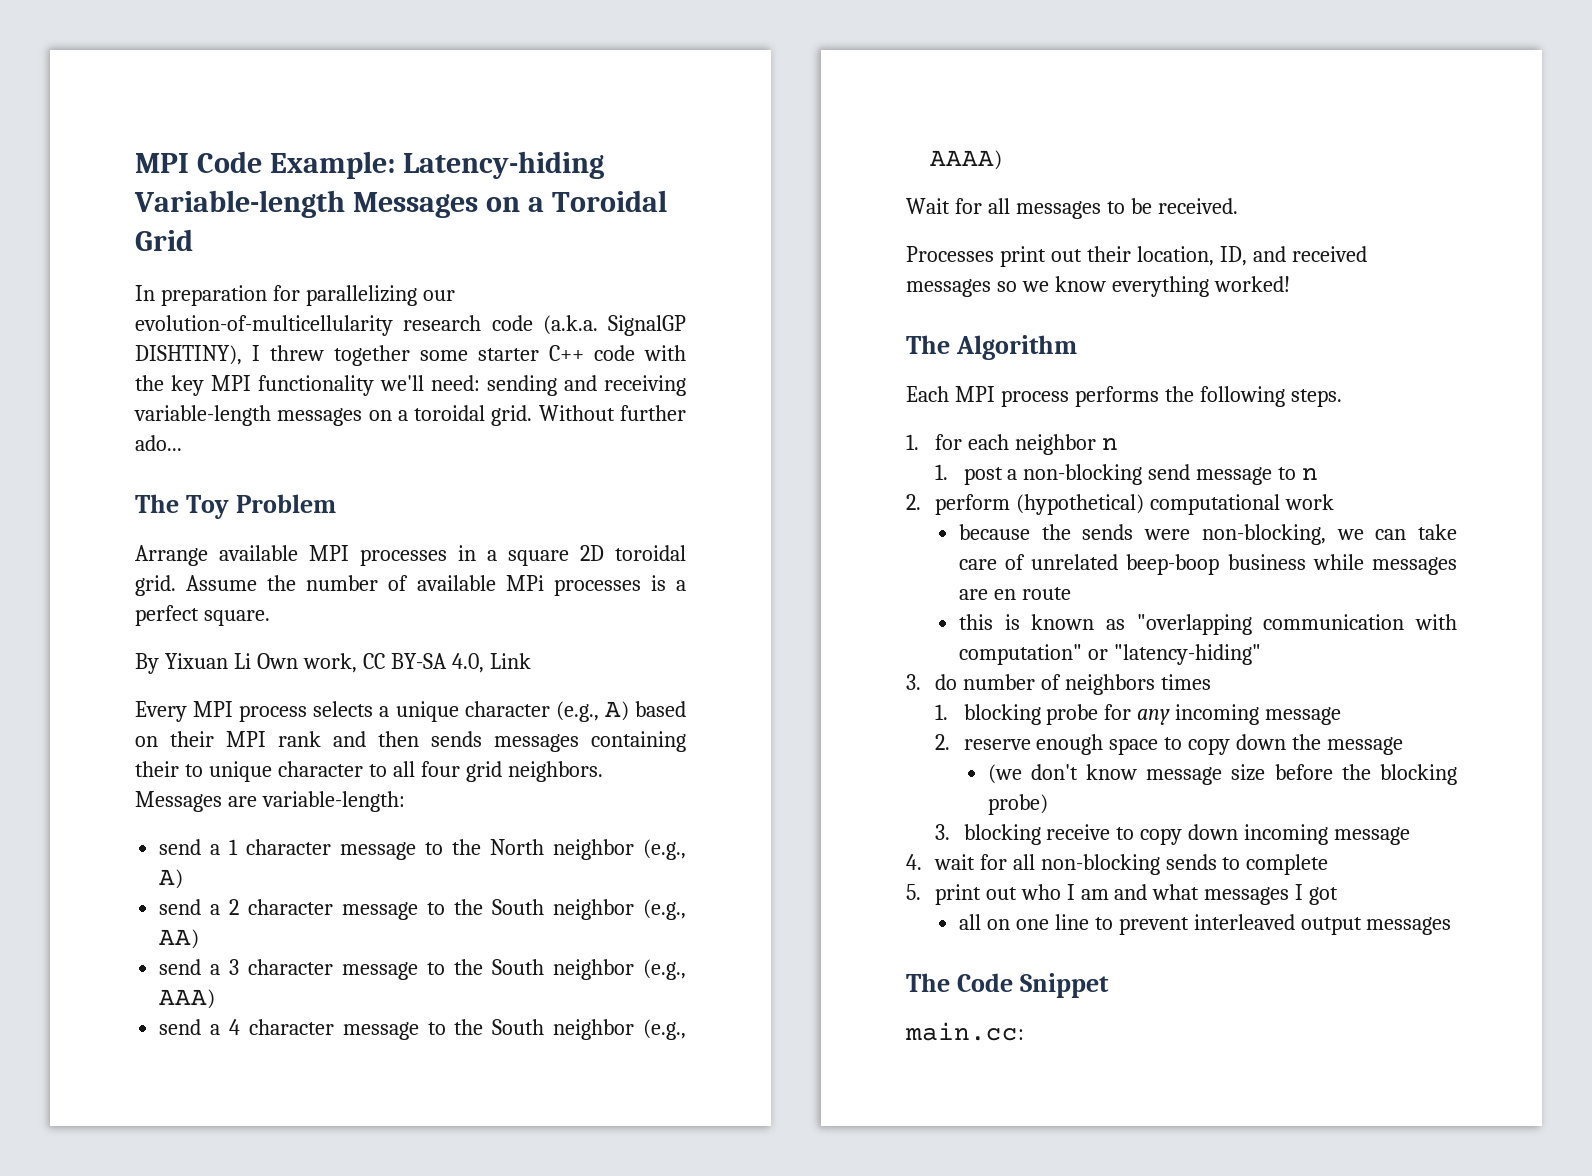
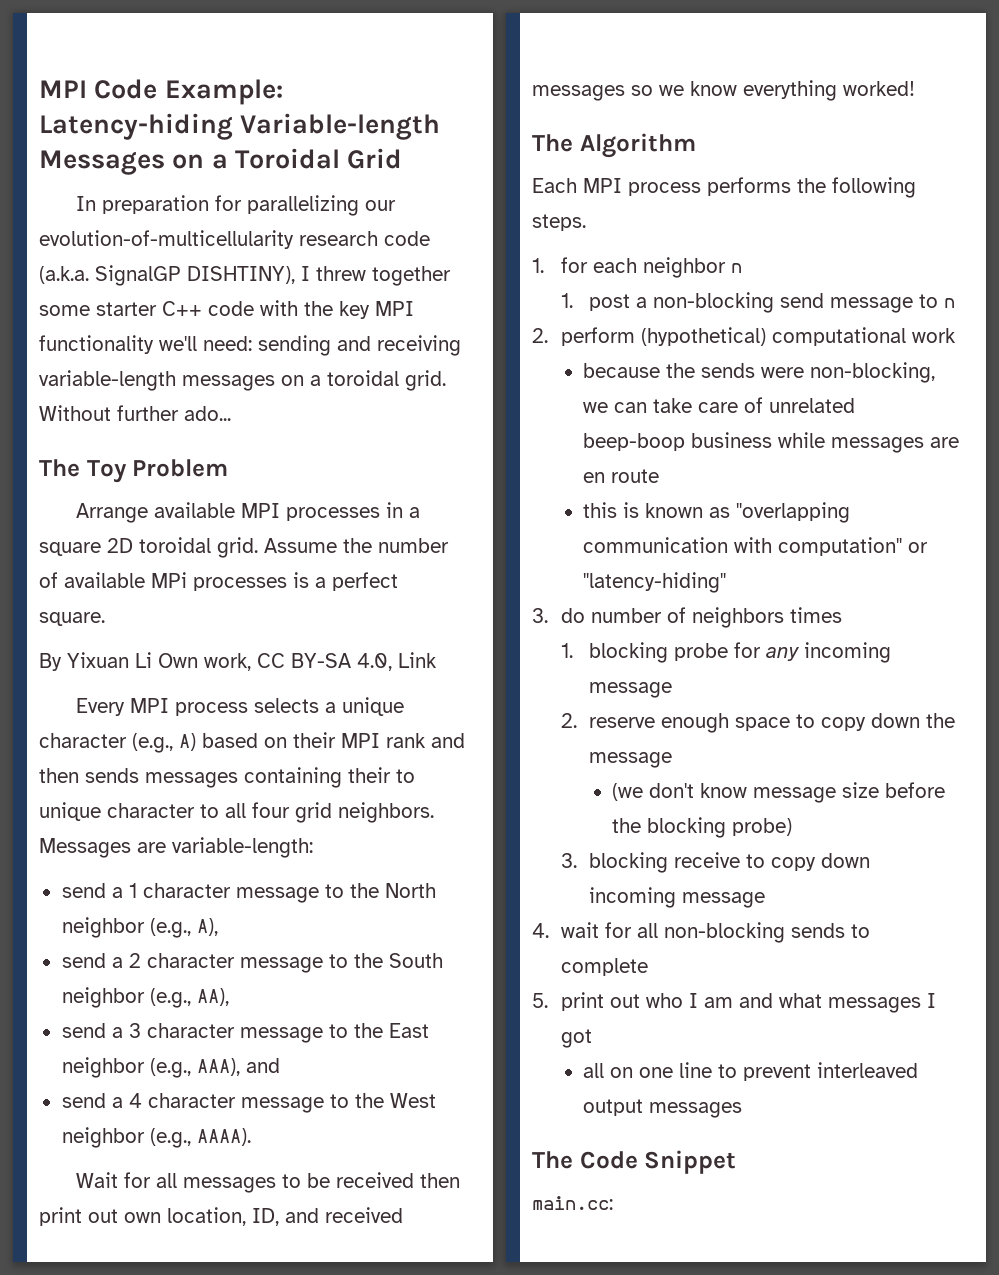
[159,869,184,889] A) -> [196,918,218,936] A),
[159,929,200,949] AA) -> [196,988,229,1006] AA),
[492,959,686,980] [159,989,216,1009] South neighbor (e.g., AAA) -> [388,1023,429,1038] [61,1057,280,1078] East neighbor (e.g., AAA), and
[492,1019,686,1040] [930,150,1003,170] South neighbor (e.g., AAAA) -> [389,1093,436,1108] [61,1127,251,1148] West neighbor (e.g., AAAA).
[1157,198,1238,214] [906,246,1131,267] received. // Processes print out their -> [336,1172,461,1188] [39,1207,161,1226] received then print out own

